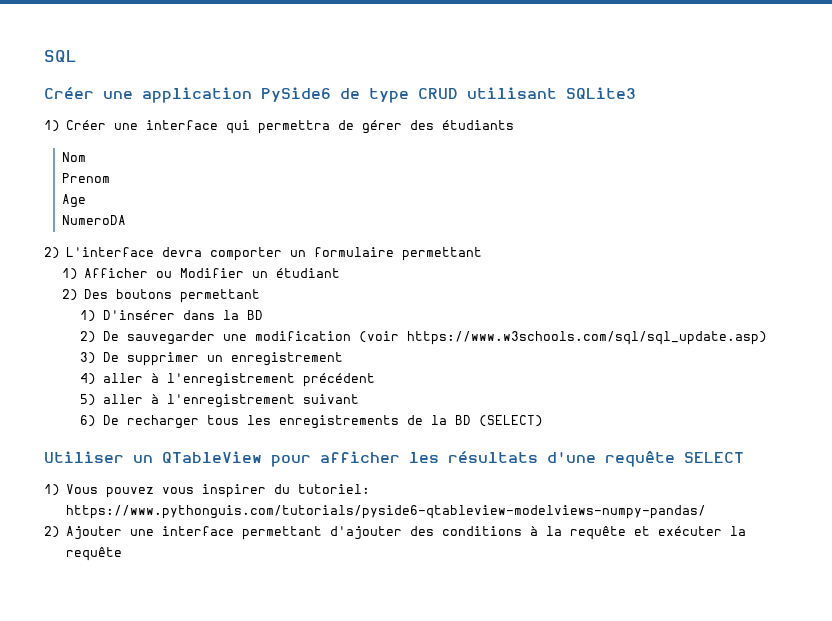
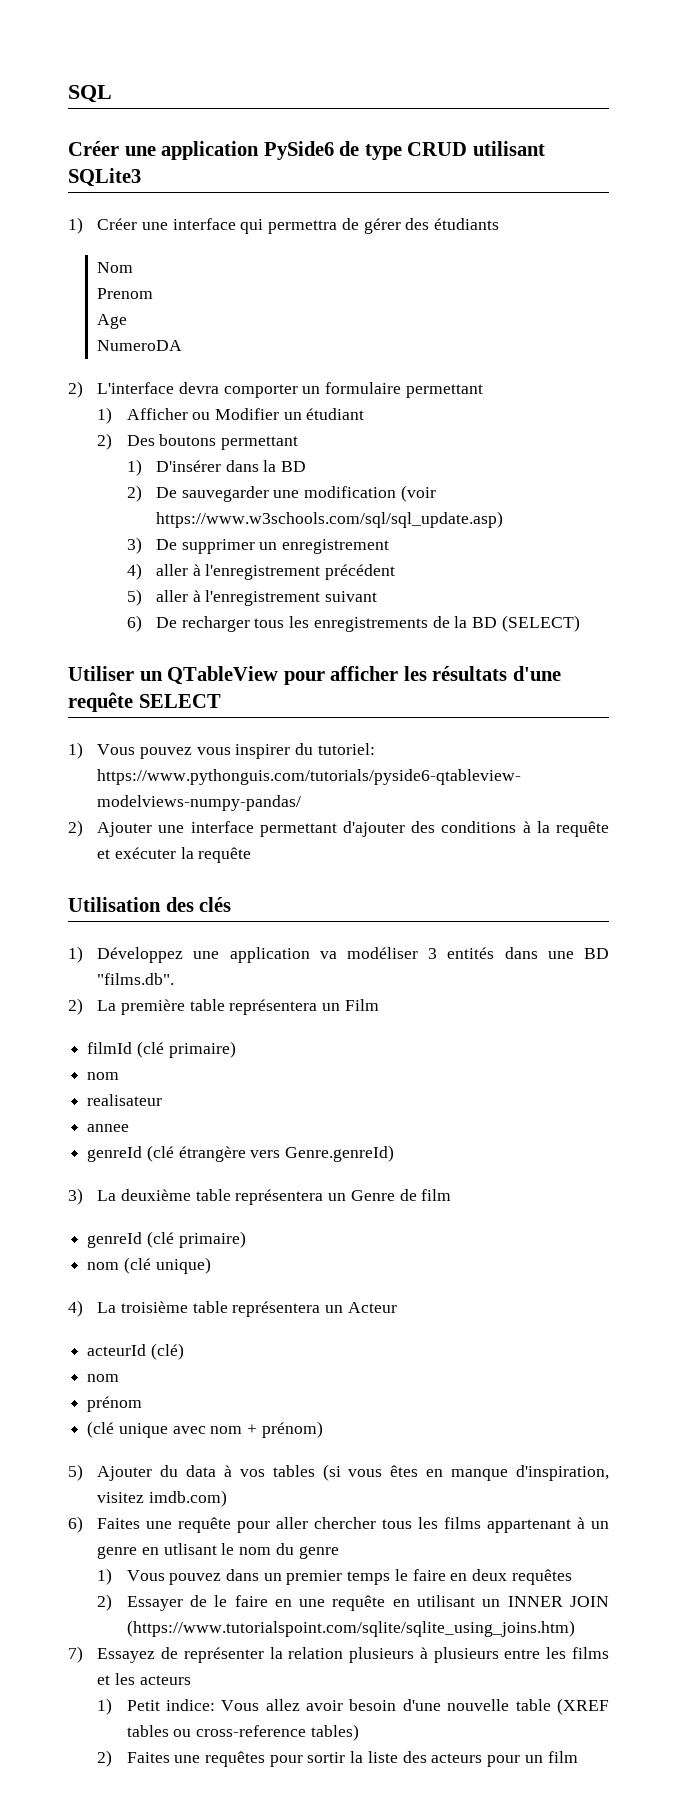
(123, 554) none -> [68,897,232,912] [68,946,610,963] [97,973,175,985] [68,998,379,1015] [87,1041,236,1058] [87,1072,120,1080] [87,1094,163,1106] [87,1124,130,1132] [87,1145,395,1162] [68,1188,452,1205] [87,1231,246,1248] [87,1257,211,1274] [68,1300,397,1317] [87,1343,184,1360] [87,1374,120,1382] [87,1396,143,1412] [87,1421,323,1438] [68,1464,609,1481] [97,1490,228,1507] [68,1516,609,1533] [97,1543,339,1559] [97,1568,572,1585] [97,1594,609,1611] [126,1620,575,1637] [68,1646,609,1663] [97,1673,191,1685] [97,1698,610,1715] [126,1724,359,1741] [97,1750,578,1767] // Utilisation des clés // 1) Développez une application va modéliser 3 entités dans une BD "films.db". // 2) La première table représentera un Film // filmId (clé primaire) // nom // realisateur // annee // genreId (clé étrangère vers Genre.genreId) // 3) La deuxième table représentera un Genre de film // genreId (clé primaire) // nom (clé unique) // 4) La troisième table représentera un Acteur // acteurId (clé) // nom // prénom // (clé unique avec nom + prénom) // 5) Ajouter du data à vos tables (si vous êtes en manque d'inspiration, visitez imdb.com) // 6) Faites une requête pour aller chercher tous les films appartenant à un genre en utlisant le nom du genre // 1) Vous pouvez dans un premier temps le faire en deux requêtes // 2) Essayer de le faire en une requête en utilisant un INNER JOIN (https://www.tutorialspoint.com/sqlite/sqlite_using_joins.htm) // 7) Essayez de représenter la relation plusieurs à plusieurs entre les films et les acteurs // 1) Petit indice: Vous allez avoir besoin d'une nouvelle table (XREF tables ou cross-reference tables) // 2) Faites une requêtes pour sortir la liste des acteurs pour un film

